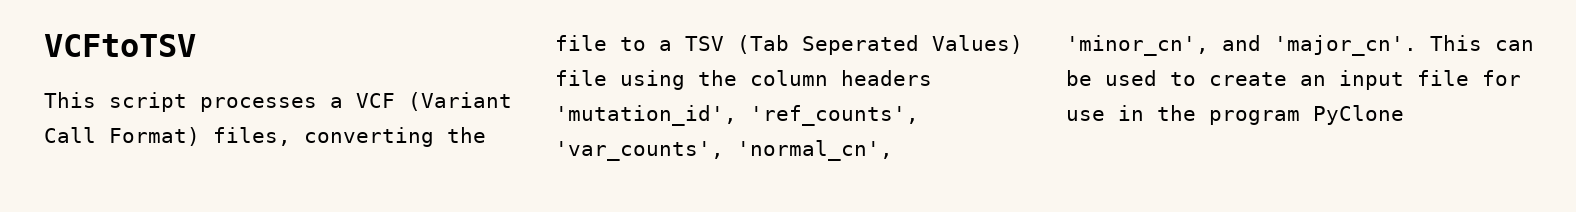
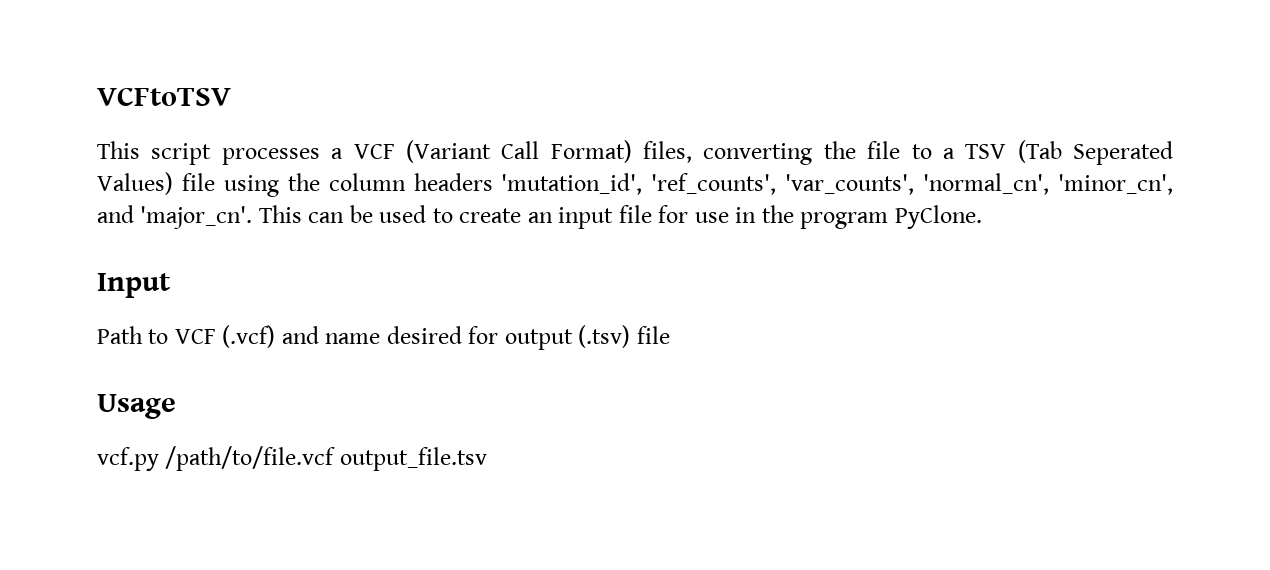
[1313,105,1404,125] PyClone -> [894,205,982,229] [97,273,171,298] [97,325,670,350] [97,394,176,419] [97,446,487,471] PyClone. // Input // Path to VCF (.vcf) and name desired for output (.tsv) file // Usage // vcf.py /path/to/file.vcf output_file.tsv

